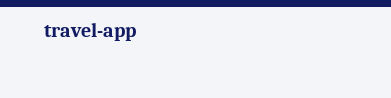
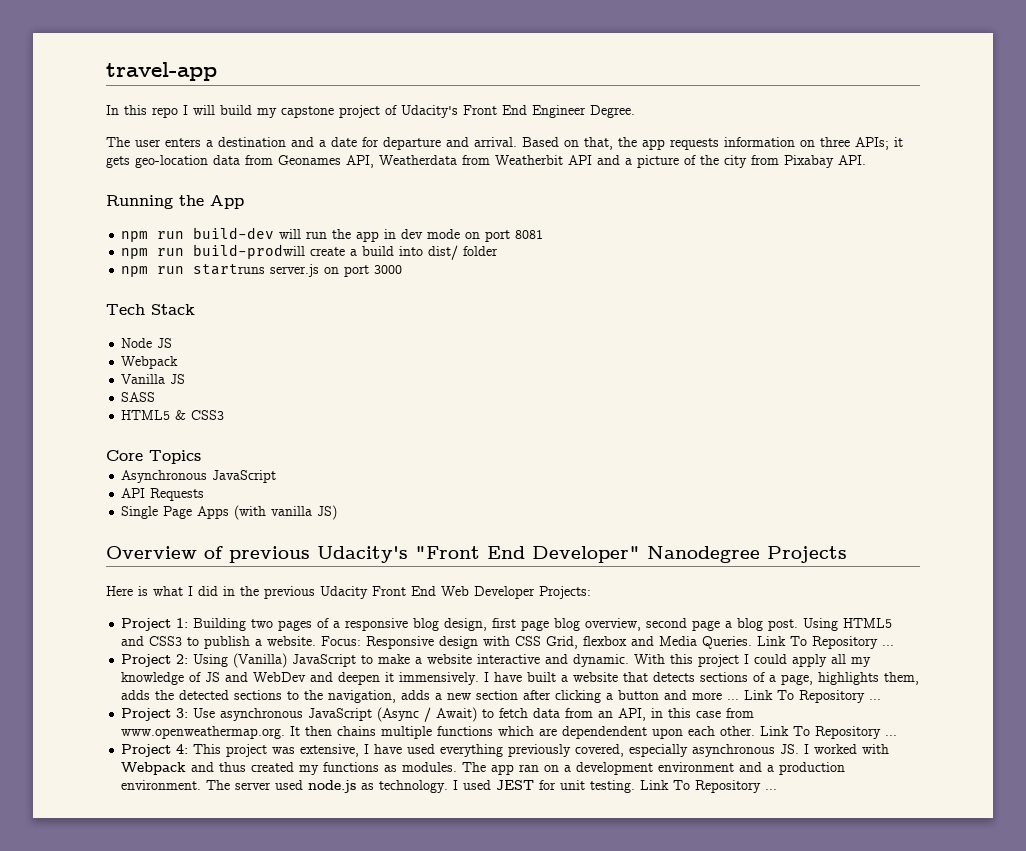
(136, 31) none -> [106,105,635,118] [106,137,903,150] [106,155,866,168] [106,195,244,209] [121,227,544,242] [121,244,499,260] [121,264,403,277] [106,304,195,315] [121,338,173,348] [121,356,179,369] [121,374,186,384] [121,392,156,402] [121,410,225,420] [106,450,201,464] [121,470,277,483] [121,488,205,501] [121,505,338,520] [106,546,847,563] [106,586,591,599] [121,618,893,631] [121,636,895,649] [121,653,872,668] [121,672,920,685] [121,690,882,703] [121,707,755,722] [121,726,898,739] [121,744,890,757] [121,762,846,775] [121,780,778,793] // In this repo I will build my capstone project of Udacity's Front End Engineer Degree. // The user enters a destination and a date for departure and arrival. Based on that, the app requests information on three APIs; it gets geo-location data from Geonames API, Weatherdata from Weatherbit API and a picture of the city from Pixabay API. // Running the App // npm run build-dev will run the app in dev mode on port 8081 // npm run build-prodwill create a build into dist/ folder // npm run startruns server.js on port 3000 // Tech Stack // Node JS // Webpack // Vanilla JS // SASS // HTML5 & CSS3 // Core Topics // Asynchronous JavaScript // API Requests // Single Page Apps (with vanilla JS) // Overview of previous Udacity's "Front End Developer" Nanodegree Projects // Here is what I did in the previous Udacity Front End Web Developer Projects: // Project 1: Building two pages of a responsive blog design, first page blog overview, second page a blog post. Using HTML5 and CSS3 to publish a website. Focus: Responsive design with CSS Grid, flexbox and Media Queries. Link To Repository ... // Project 2: Using (Vanilla) JavaScript to make a website interactive and dynamic. With this project I could apply all my knowledge of JS and WebDev and deepen it immensively. I have built a website that detects sections of a page, highlights them, adds the detected sections to the navigation, adds a new section after clicking a button and more ... Link To Repository ... // Project 3: Use asynchronous JavaScript (Async / Await) to fetch data from an API, in this case from www.openweathermap.org. It then chains multiple functions which are dependendent upon each other. Link To Repository ... // Project 4: This project was extensive, I have used everything previously covered, especially asynchronous JS. I worked with Webpack and thus created my functions as modules. The app ran on a development environment and a production environment. The server used node.js as technology. I used JEST for unit testing. Link To Repository ...

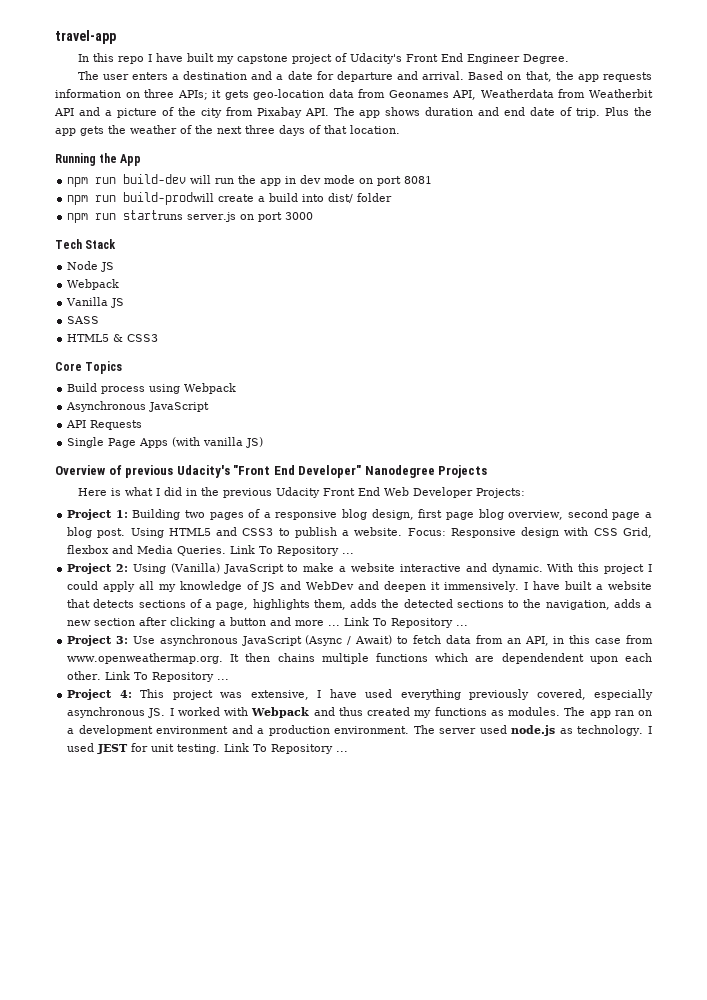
[193,105,252,115] will build -> [155,53,214,62] have built
(866, 160) none -> [333,107,652,118] [55,125,400,136] The app shows duration and end date of trip. Plus the app gets the weather of the next three days of that location.
(201, 457) none -> [67,383,237,394] // Build process using Webpack

